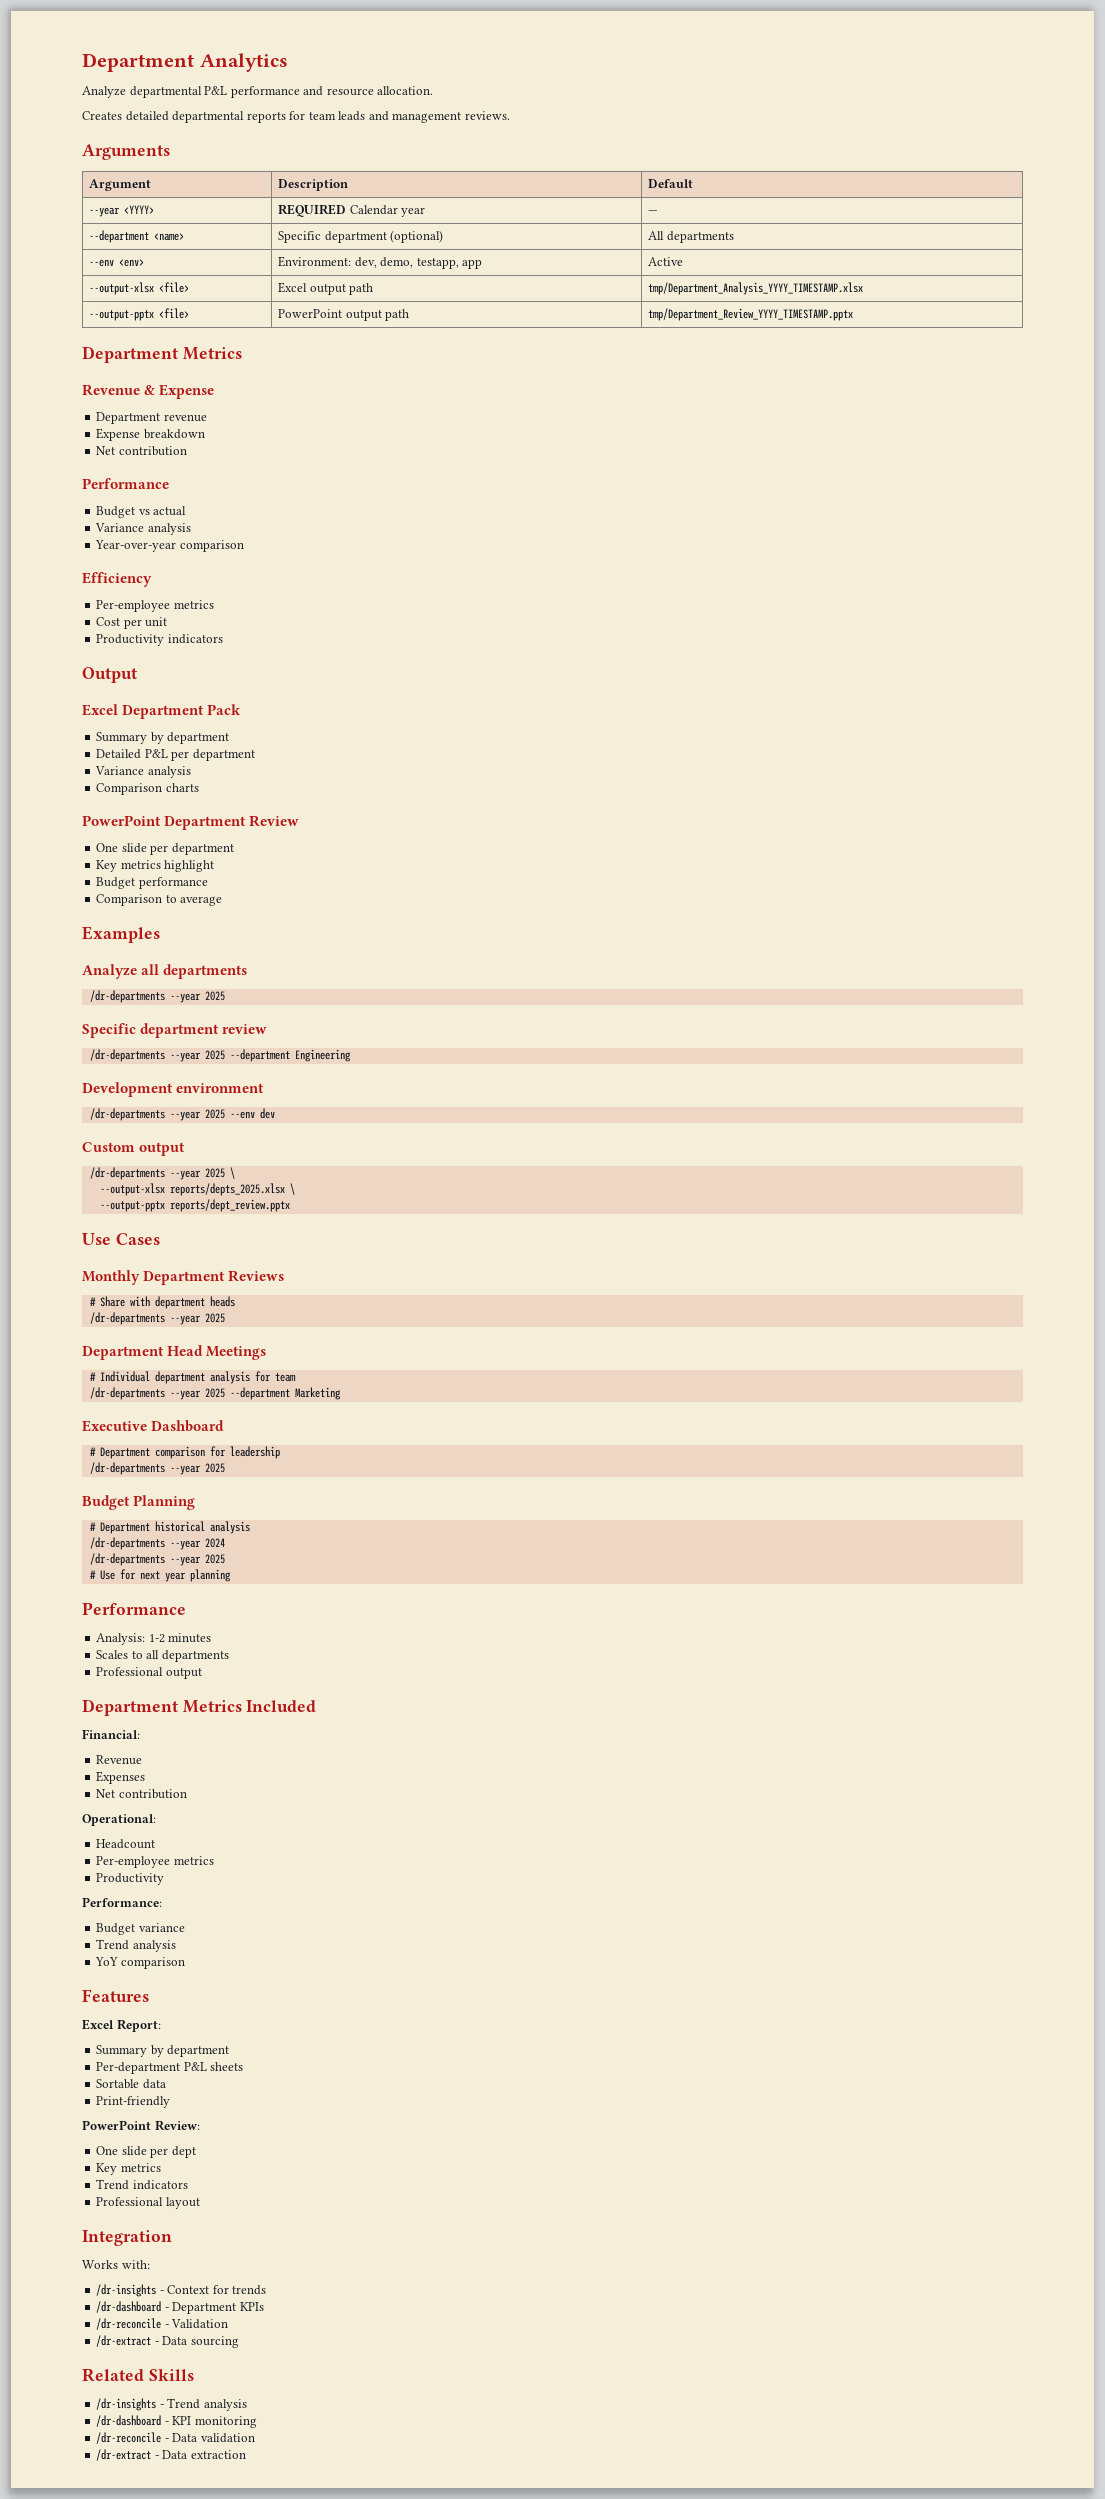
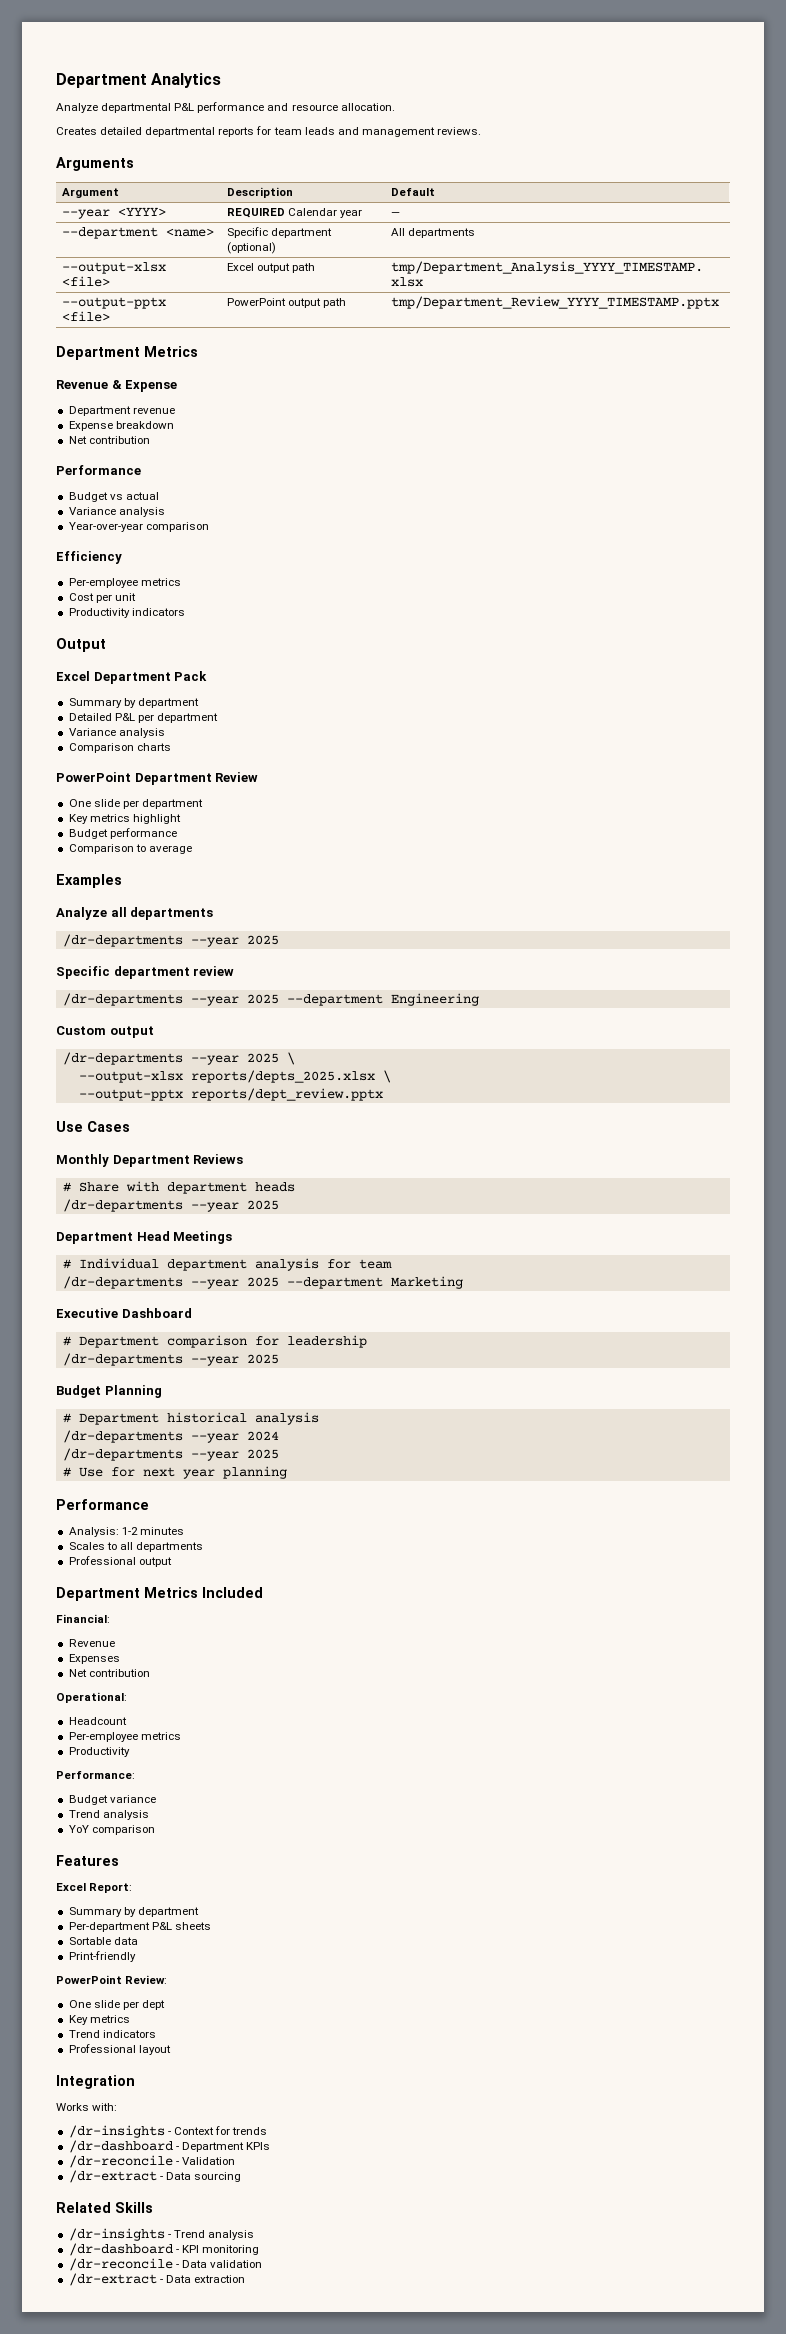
[89,259,145,267] [278,256,483,269] [648,257,684,266] // --env <env> | Environment: dev, demo, testapp, app | Active -> (476, 233) none
[82,1082,265,1097] [89,1108,275,1121] // Development environment // /dr-departments --year 2025 --env dev -> (479, 999) none

